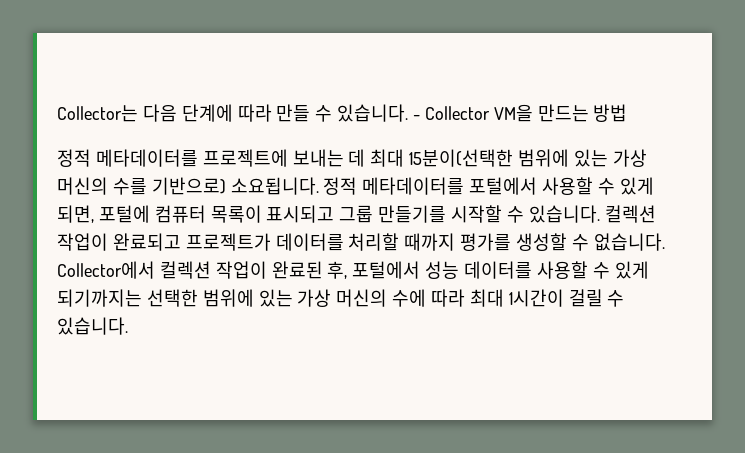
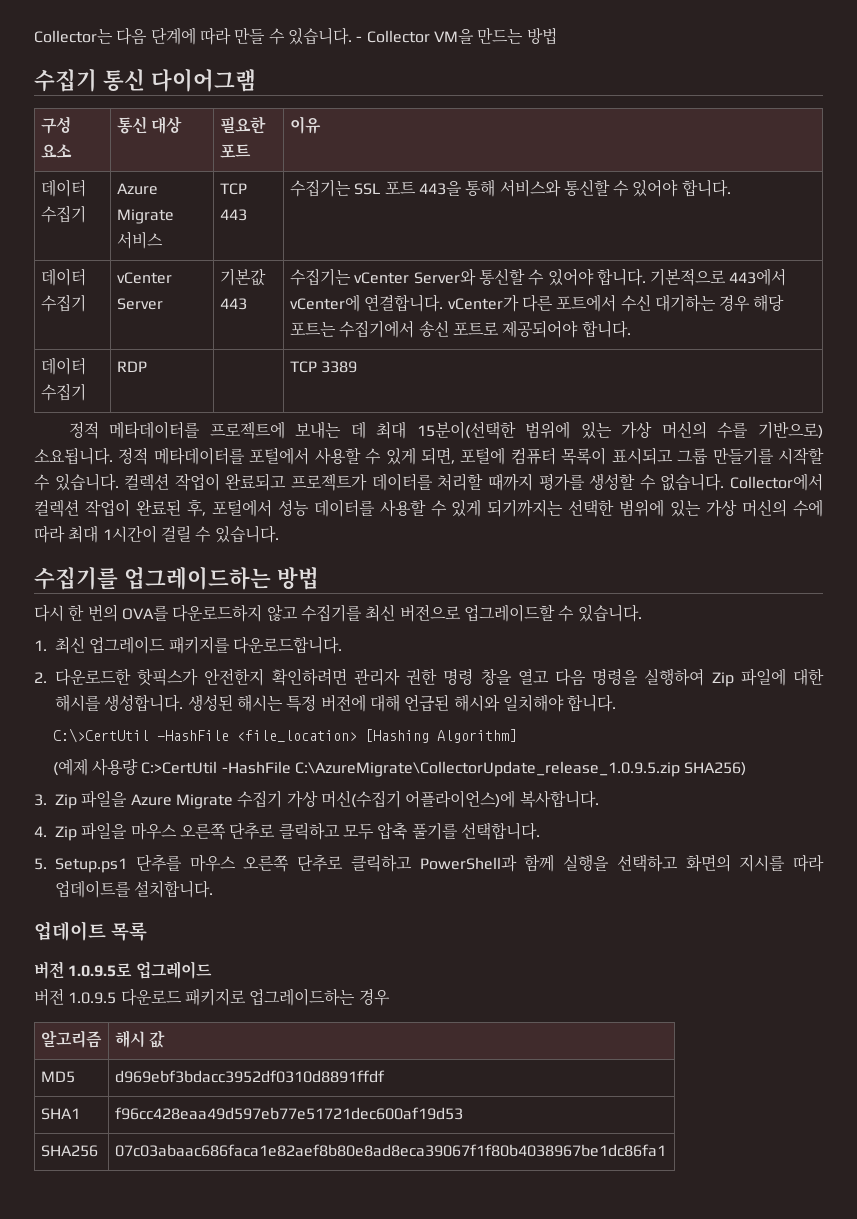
(628, 113) none -> [34,68,256,92] [40,116,71,134] [40,144,72,158] [116,116,183,134] [219,116,266,134] [219,144,251,158] [289,116,321,134] [40,179,86,197] [40,205,86,223] [116,183,158,195] [116,209,174,224] [116,231,163,249] [219,183,247,195] [219,209,247,221] [289,179,731,197] [40,268,86,286] [40,294,86,312] [116,272,172,284] [116,298,163,310] [219,268,266,286] [219,298,247,310] [289,268,787,286] [289,294,785,312] [289,320,631,338] [40,357,86,375] [40,383,86,401] [116,361,147,372] [289,361,358,373] // 수집기 통신 다이어그램 // 구성 요소 | 통신 대상 | 필요한 포트 | 이유 // 데이터 수집기 | Azure Migrate 서비스 | TCP 443 | 수집기는 SSL 포트 443을 통해 서비스와 통신할 수 있어야 합니다. // 데이터 수집기 | vCenter Server | 기본값 443 | 수집기는 vCenter Server와 통신할 수 있어야 합니다. 기본적으로 443에서 vCenter에 연결합니다. vCenter가 다른 포트에서 수신 대기하는 경우 해당 포트는 수집기에서 송신 포트로 제공되어야 합니다. // 데이터 수집기 | RDP | | TCP 3389
(128, 326) none -> [34,566,319,590] [34,604,642,622] [34,636,342,654] [34,668,824,687] [55,694,617,712] [52,728,517,743] [52,758,747,777] [34,790,599,809] [34,822,540,841] [34,854,824,873] [55,880,214,898] [34,921,147,941] [34,961,212,979] [34,988,390,1006] [40,1030,102,1048] [114,1030,166,1048] [40,1071,75,1083] [114,1070,385,1083] [40,1108,80,1120] [114,1107,463,1120] [40,1145,98,1157] [114,1144,666,1157] // 수집기를 업그레이드하는 방법 // 다시 한 번의 OVA를 다운로드하지 않고 수집기를 최신 버전으로 업그레이드할 수 있습니다. // 1. 최신 업그레이드 패키지를 다운로드합니다. // 2. 다운로드한 핫픽스가 안전한지 확인하려면 관리자 권한 명령 창을 열고 다음 명령을 실행하여 Zip 파일에 대한 해시를 생성합니다. 생성된 해시는 특정 버전에 대해 언급된 해시와 일치해야 합니다. // C:\>CertUtil -HashFile <file_location> [Hashing Algorithm] // (예제 사용량 C:>CertUtil -HashFile C:\AzureMigrate\CollectorUpdate_release_1.0.9.5.zip SHA256) // 3. Zip 파일을 Azure Migrate 수집기 가상 머신(수집기 어플라이언스)에 복사합니다. // 4. Zip 파일을 마우스 오른쪽 단추로 클릭하고 모두 압축 풀기를 선택합니다. // 5. Setup.ps1 단추를 마우스 오른쪽 단추로 클릭하고 PowerShell과 함께 실행을 선택하고 화면의 지시를 따라 업데이트를 설치합니다. // 업데이트 목록 // 버전 1.0.9.5로 업그레이드 // 버전 1.0.9.5 다운로드 패키지로 업그레이드하는 경우 // 알고리즘 | 해시 값 // MD5 | d969ebf3bdacc3952df0310d8891ffdf // SHA1 | f96cc428eaa49d597eb77e51721dec600af19d53 // SHA256 | 07c03abaac686faca1e82aef8b80e8ad8eca39067f1f80b4038967be1dc86fa1

